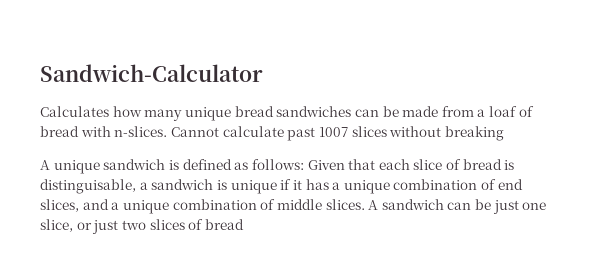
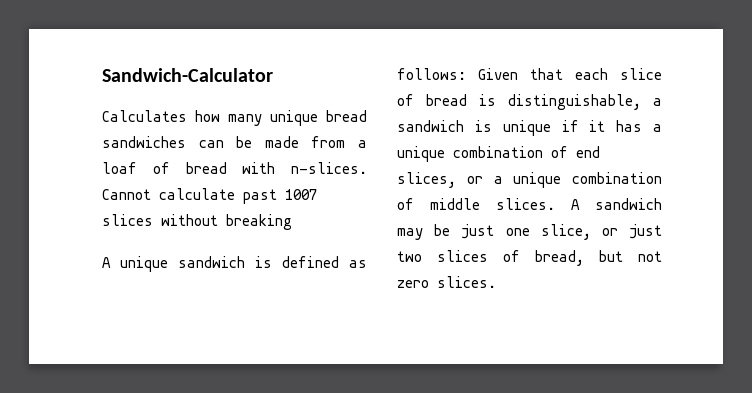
[40,179,136,194] distinguisable, -> [508,94,641,110] distinguishable,
[82,199,109,210] and -> [466,176,483,184] or
[447,202,472,210] can -> [397,228,423,240] may
[204,219,244,230] bread -> [535,250,662,266] [397,276,496,288] bread, but not zero slices.

